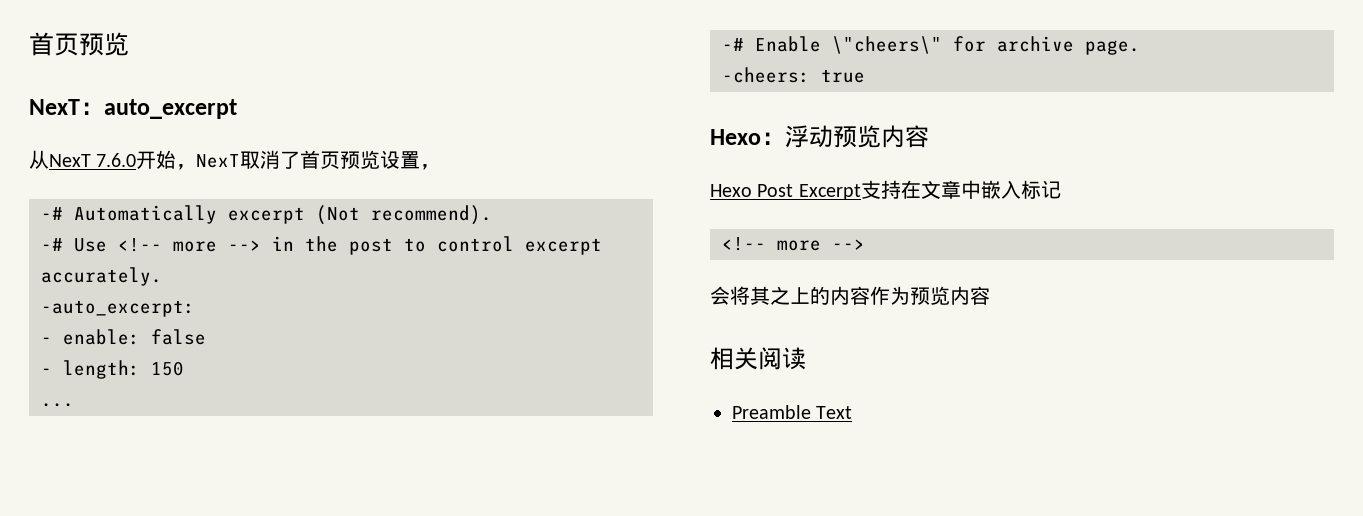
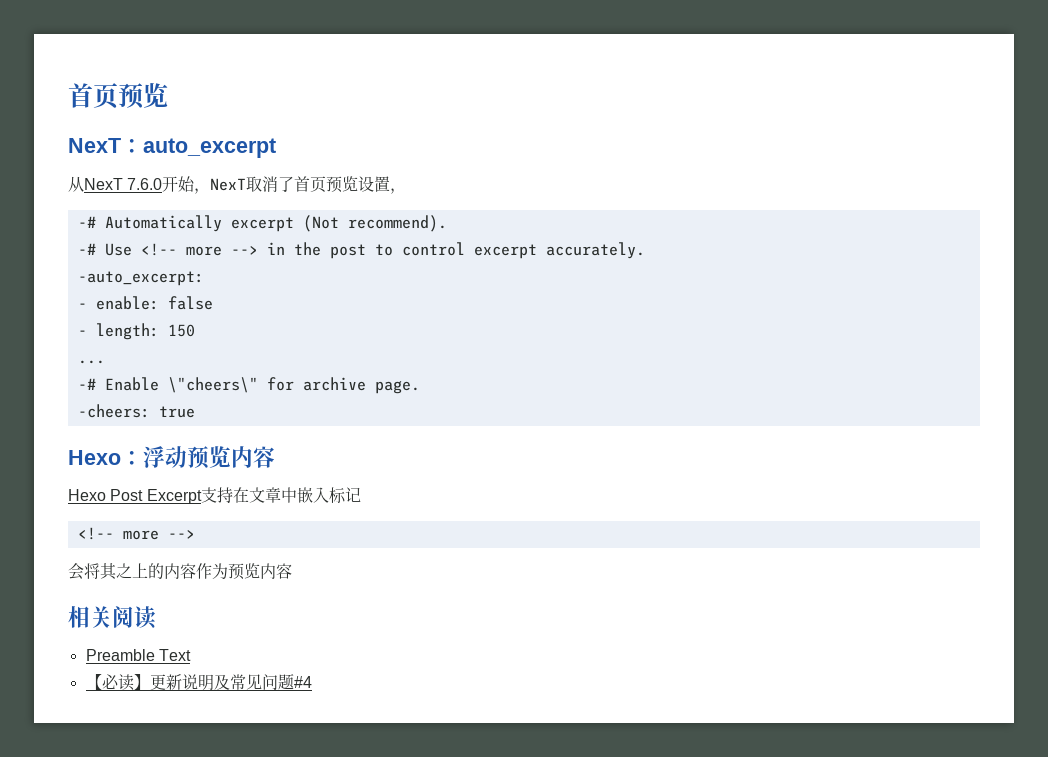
(853, 412) none -> [85,674,312,691] // 【必读】更新说明及常见问题#4

